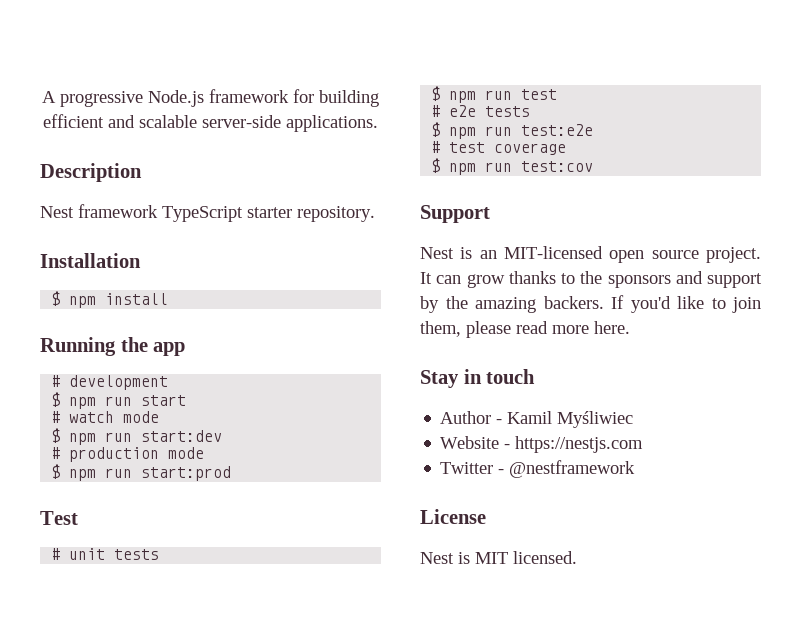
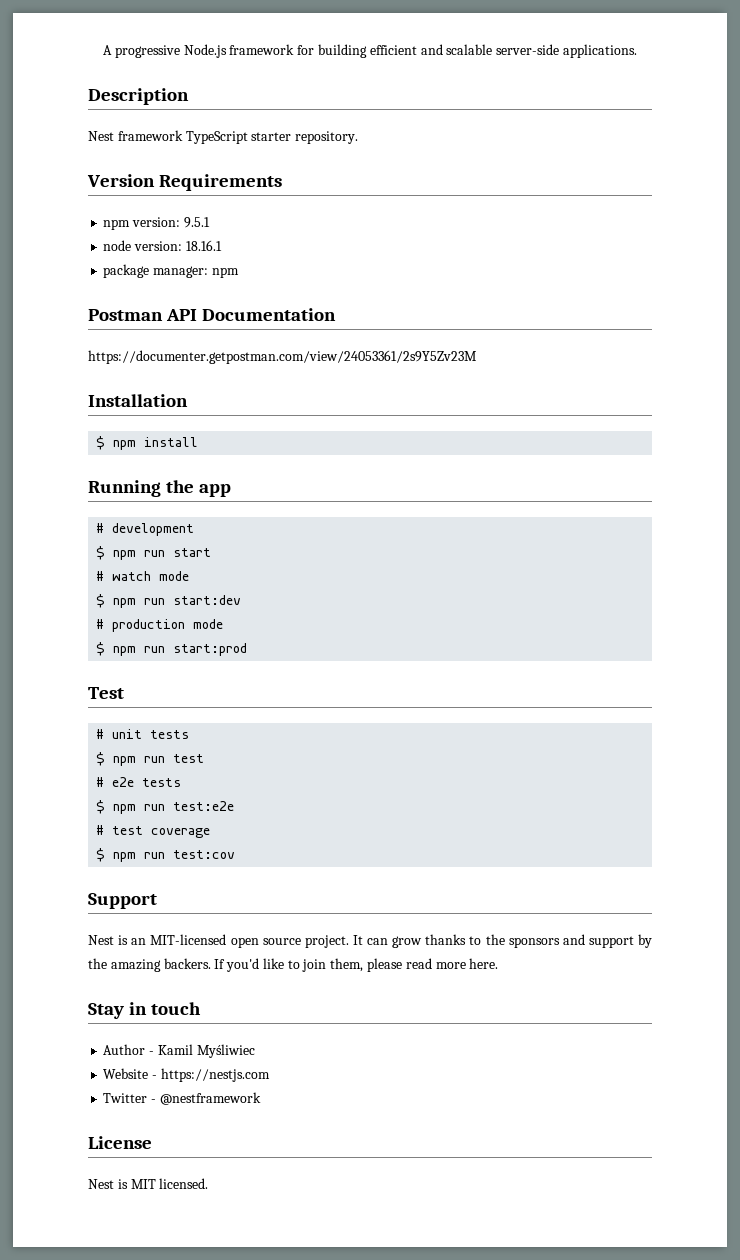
(375, 214) none -> [87,174,283,191] [103,217,210,230] [103,240,222,251] [103,264,239,278] [88,308,337,321] [88,350,477,364] // Version Requirements // npm version: 9.5.1 // node version: 18.16.1 // package manager: npm // Postman API Documentation // https://documenter.getpostman.com/view/24053361/2s9Y5Zv23M

